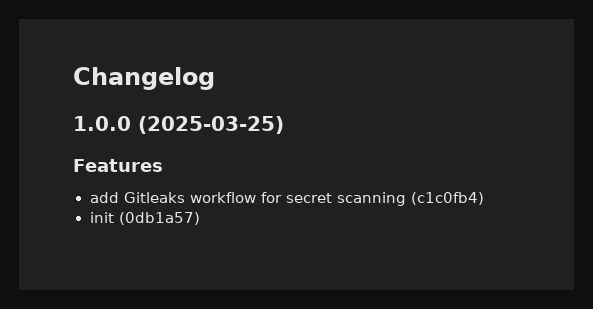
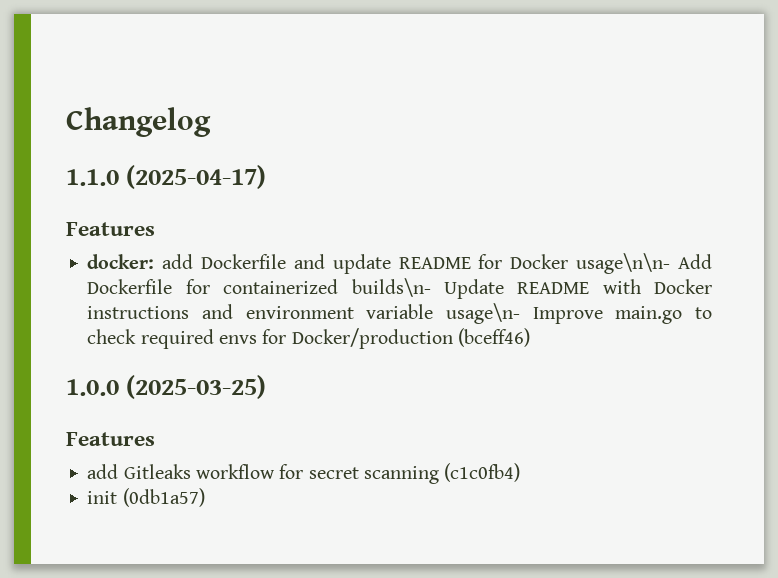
(215, 78) none -> [66,165,267,189] [66,222,155,236] [87,253,712,274] [87,278,712,299] [87,303,712,324] [87,328,530,349] // 1.1.0 (2025-04-17) // Features // docker: add Dockerfile and update README for Docker usage\n\n- Add Dockerfile for containerized builds\n- Update README with Docker instructions and environment variable usage\n- Improve main.go to check required envs for Docker/production (bceff46)

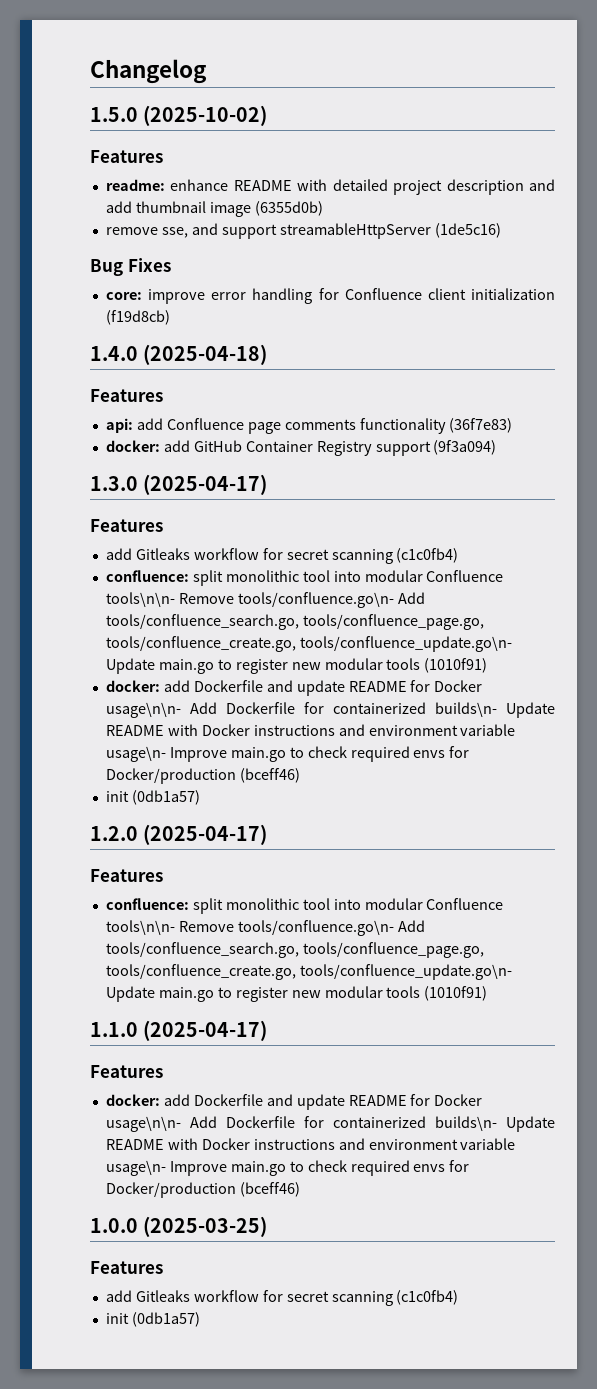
(211, 122) none -> [90,105,268,126] [90,150,163,163] [105,179,556,195] [105,201,323,217] [105,223,501,239] [90,258,171,276] [105,288,555,304] [105,310,170,325] [90,344,268,365] [90,389,163,402] [105,418,513,434] [105,440,497,456] [90,474,268,495] [90,519,163,532] [105,548,459,564] [105,570,504,586] [105,592,425,608] [105,614,484,630] [105,636,512,652] [105,658,488,674] [105,680,483,696] [105,702,555,718] [105,724,516,736] [105,746,470,762] [105,768,300,784] [105,790,200,805] [90,824,268,845] [90,869,163,882] [105,898,504,914] [105,920,425,936] [105,942,484,958] [105,964,512,980] [105,986,488,1002] // 1.5.0 (2025-10-02) // Features // readme: enhance README with detailed project description and add thumbnail image (6355d0b) // remove sse, and support streamableHttpServer (1de5c16) // Bug Fixes // core: improve error handling for Confluence client initialization (f19d8cb) // 1.4.0 (2025-04-18) // Features // api: add Confluence page comments functionality (36f7e83) // docker: add GitHub Container Registry support (9f3a094) // 1.3.0 (2025-04-17) // Features // add Gitleaks workflow for secret scanning (c1c0fb4) // confluence: split monolithic tool into modular Confluence tools\n\n- Remove tools/confluence.go\n- Add tools/confluence_search.go, tools/confluence_page.go, tools/confluence_create.go, tools/confluence_update.go\n- Update main.go to register new modular tools (1010f91) // docker: add Dockerfile and update README for Docker usage\n\n- Add Dockerfile for containerized builds\n- Update README with Docker instructions and environment variable usage\n- Improve main.go to check required envs for Docker/production (bceff46) // init (0db1a57) // 1.2.0 (2025-04-17) // Features // confluence: split monolithic tool into modular Confluence tools\n\n- Remove tools/confluence.go\n- Add tools/confluence_search.go, tools/confluence_page.go, tools/confluence_create.go, tools/confluence_update.go\n- Update main.go to register new modular tools (1010f91)

